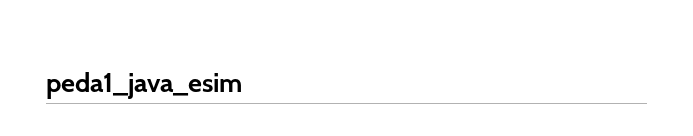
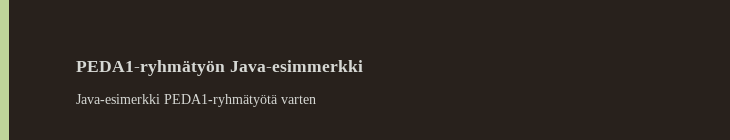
[46,72,242,99] peda1_java_esim -> [76,60,363,76] [76,94,316,107] PEDA1-ryhmätyön Java-esimmerkki // Java-esimerkki PEDA1-ryhmätyötä varten

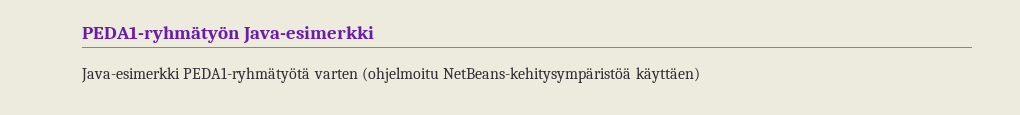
[229,60,363,72] Java-esimmerkki -> [242,26,374,44] Java-esimerkki
(316, 99) none -> [361,67,700,83] (ohjelmoitu NetBeans-kehitysympäristöä käyttäen)

